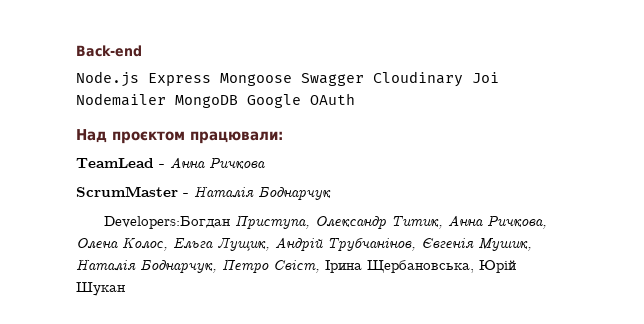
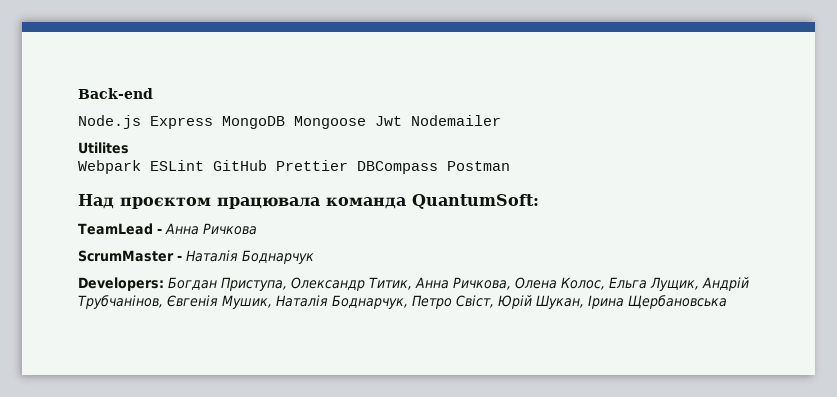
[220,71,499,87] [76,93,355,108] Mongoose Swagger Cloudinary Joi Nodemailer MongoDB Google OAuth -> [222,115,501,129] [78,142,129,154] [78,160,510,174] MongoDB Mongoose Jwt Nodemailer // Utilites // Webpark ESLint GitHub Prettier DBCompass Postman
[190,131,283,144] працювали: -> [217,194,539,209] працювала команда QuantumSoft:
[103,216,230,229] Developers:Богдан -> [78,277,217,291] Developers: Богдан
[325,260,516,273] [76,282,125,296] Ірина Щербановська, Юрій Шукан -> [498,295,727,309] Юрій Шукан, Ірина Щербановська

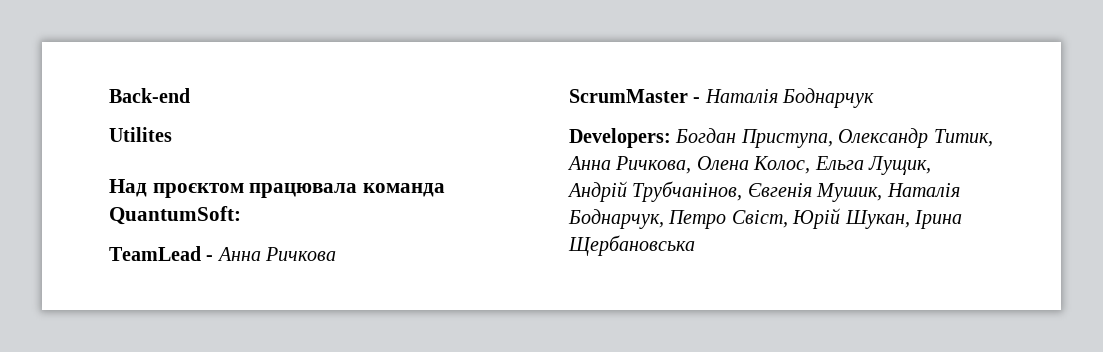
[78,115,501,129] [78,142,129,154] [78,160,510,174] Node.js Express MongoDB Mongoose Jwt Nodemailer // Utilites // Webpark ESLint GitHub Prettier DBCompass Postman -> [109,127,172,142] Utilites

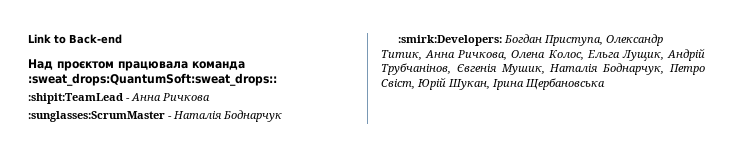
(109, 95) none -> [28,34,66,44] Link to
[109,127,172,142] // Utilites -> (122, 39) none
[109,206,241,225] [109,246,201,261] QuantumSoft: // TeamLead -> [28,73,277,86] [28,93,123,104] :sweat_drops:QuantumSoft:sweat_drops:: // :shipit:TeamLead
[569,89,688,103] ScrumMaster -> [28,111,165,122] :sunglasses:ScrumMaster
[569,128,671,148] Developers: -> [398,35,503,46] :smirk:Developers:

